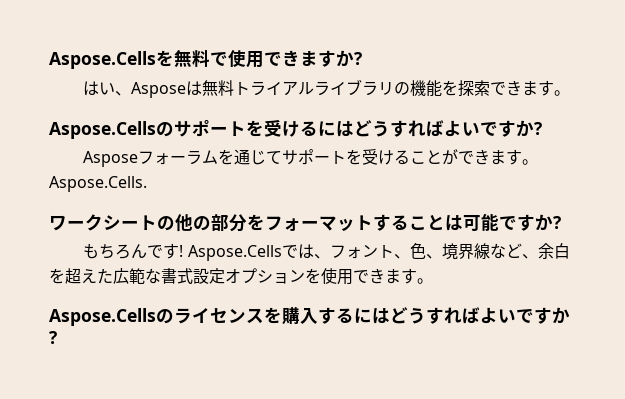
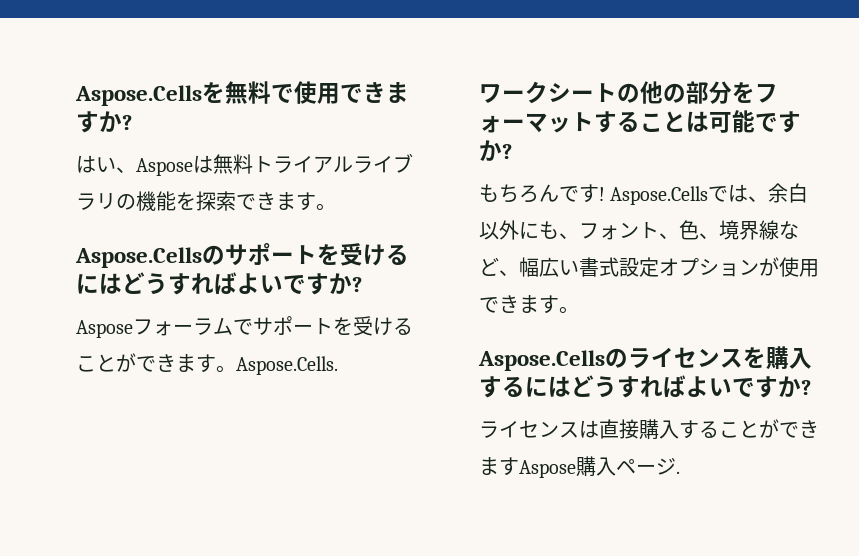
[218,149,283,165] を通じて -> [233,319,253,335] で
(330, 256) none -> [768,183,809,203] [479,220,579,240] 余白以外にも、
[537,243,570,260] [49,268,161,284] 余白を超えた広範な -> [519,257,579,277] 幅広い
[305,268,321,284] を -> [759,257,779,276] が
(57, 337) none -> [479,419,819,440] [479,456,680,478] // ライセンスは直接購入することができますAspose購入ページ.

